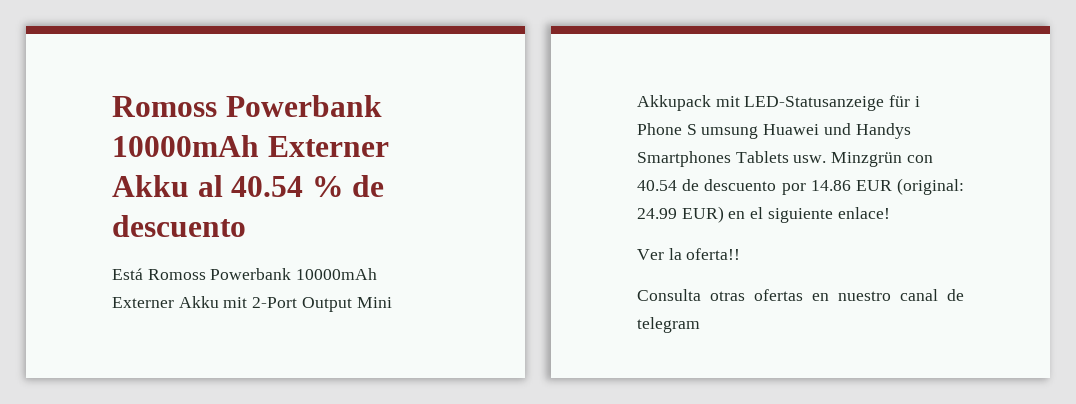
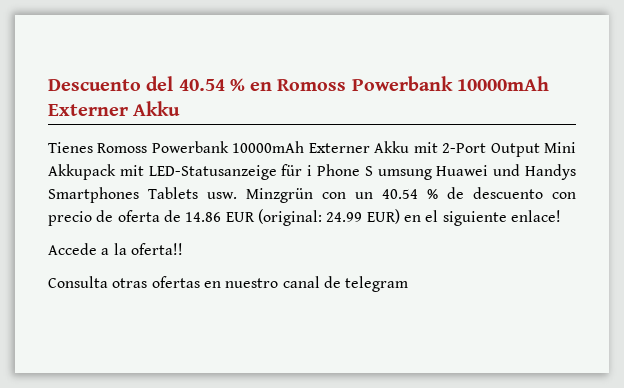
[112,95,382,117] [112,135,389,157] [112,175,385,197] [112,215,246,237] [112,268,143,280] Romoss Powerbank 10000mAh Externer Akku al 40.54 % de descuento // Está -> [48,76,549,91] [48,101,181,116] [48,142,93,153] Descuento del 40.54 % en Romoss Powerbank 10000mAh Externer Akku // Tienes
[637,179,806,195] 40.54 de descuento por -> [355,187,576,199] [48,210,181,226] un 40.54 % de descuento con precio de oferta de
[637,249,664,260] Ver -> [48,243,110,255] Accede a

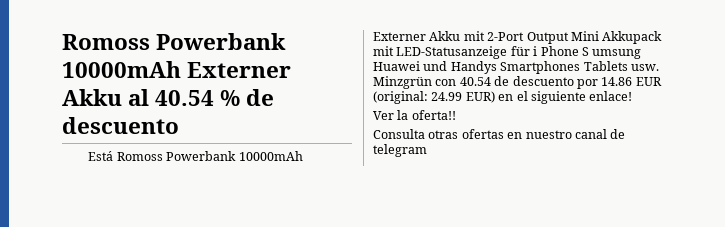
[48,76,549,91] [48,101,181,116] [48,142,93,153] Descuento del 40.54 % en Romoss Powerbank 10000mAh Externer Akku // Tienes -> [62,33,287,50] [62,61,292,78] [62,89,275,106] [62,117,179,134] [88,151,114,161] Romoss Powerbank 10000mAh Externer Akku al 40.54 % de descuento // Está
[355,187,576,199] [48,210,181,226] un 40.54 % de descuento con precio de oferta de -> [459,76,598,89] 40.54 de descuento por
[48,243,110,255] Accede a -> [373,111,394,120] Ver

